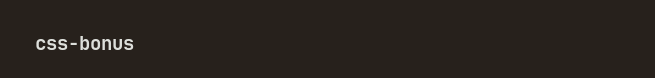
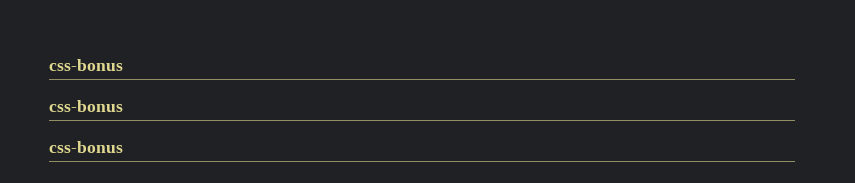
[35,36,134,50] css-bonus -> [49,59,123,71] [49,100,123,112] [49,141,123,153] css-bonus // css-bonus // css-bonus

